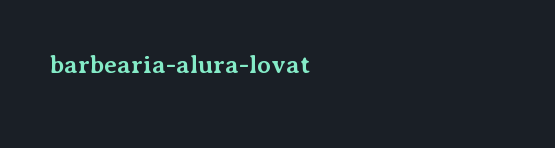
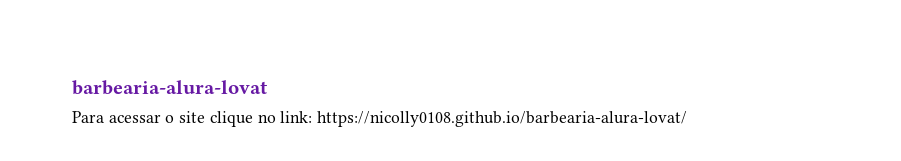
(310, 64) none -> [72,111,688,127] // Para acessar o site clique no link: https://nicolly0108.github.io/barbearia-alura-lovat/

